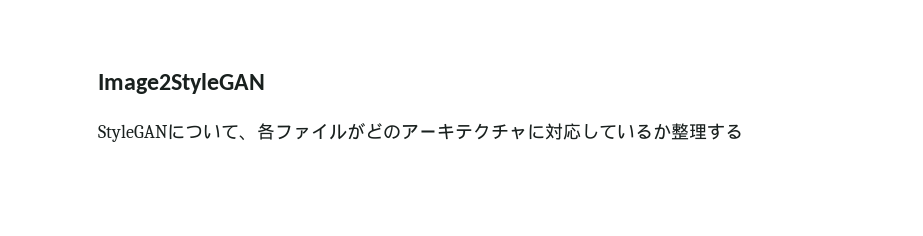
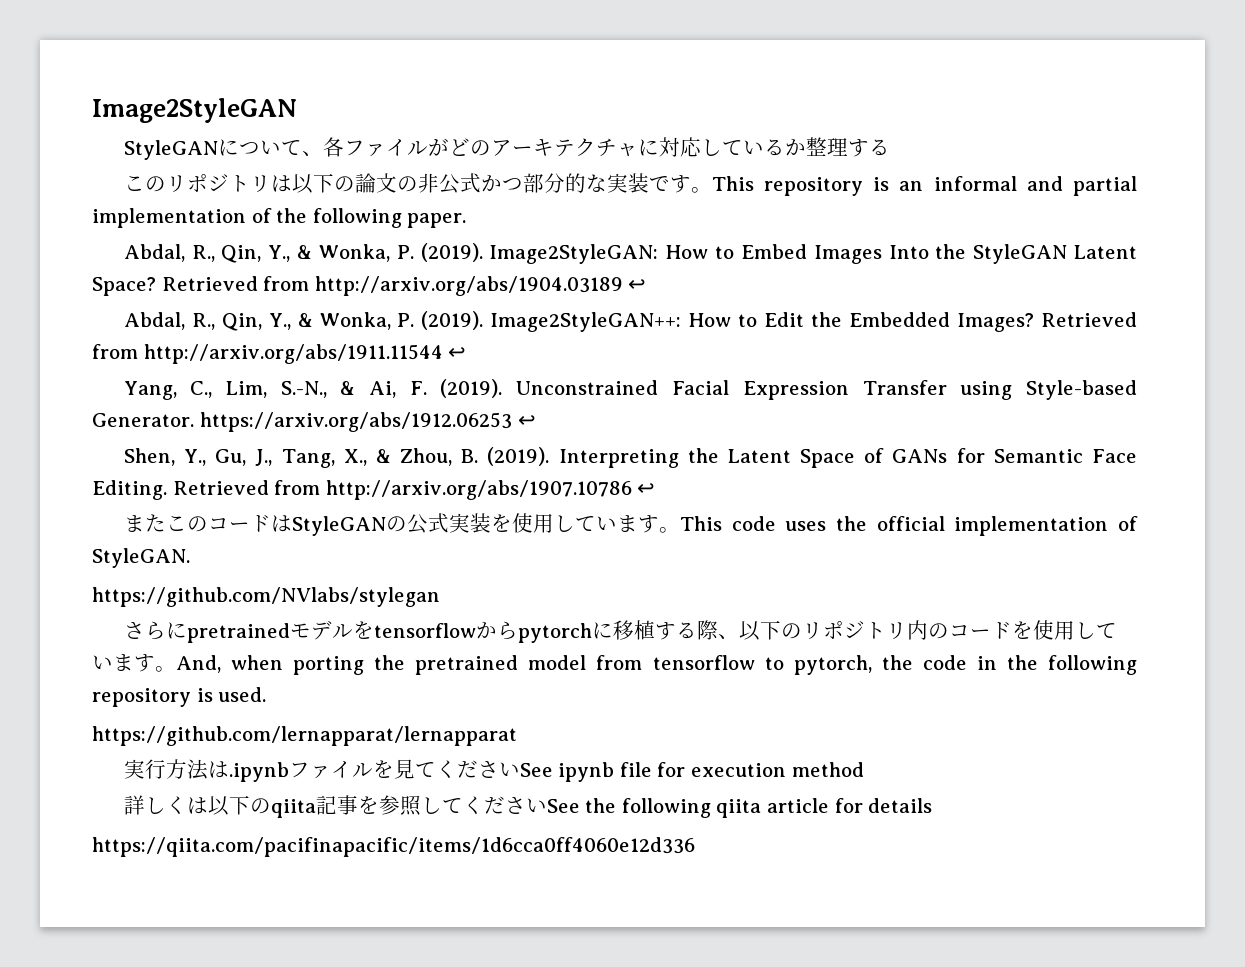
(743, 131) none -> [123,173,1138,196] [92,208,467,228] [123,243,1138,264] [92,276,647,296] [123,311,1137,332] [92,344,467,364] [123,379,1138,400] [92,412,537,432] [123,447,1138,468] [92,480,656,500] [123,513,1139,536] [92,548,190,568] [92,587,440,607] [123,620,1117,643] [92,654,1137,675] [92,687,267,707] [92,726,517,746] [123,759,864,782] [123,795,933,818] [92,837,695,857] // このリポジトリは以下の論文の非公式かつ部分的な実装です。This repository is an informal and partial implementation of the following paper. // Abdal, R., Qin, Y., & Wonka, P. (2019). Image2StyleGAN: How to Embed Images Into the StyleGAN Latent Space? Retrieved from http://arxiv.org/abs/1904.03189 ↩ // Abdal, R., Qin, Y., & Wonka, P. (2019). Image2StyleGAN++: How to Edit the Embedded Images? Retrieved from http://arxiv.org/abs/1911.11544 ↩ // Yang, C., Lim, S.-N., & Ai, F. (2019). Unconstrained Facial Expression Transfer using Style-based Generator. https://arxiv.org/abs/1912.06253 ↩ // Shen, Y., Gu, J., Tang, X., & Zhou, B. (2019). Interpreting the Latent Space of GANs for Semantic Face Editing. Retrieved from http://arxiv.org/abs/1907.10786 ↩ // またこのコードはStyleGANの公式実装を使用しています。This code uses the official implementation of StyleGAN. // https://github.com/NVlabs/stylegan // さらにpretrainedモデルをtensorflowからpytorchに移植する際、以下のリポジトリ内のコードを使用しています。And, when porting the pretrained model from tensorflow to pytorch, the code in the following repository is used. // https://github.com/lernapparat/lernapparat // 実行方法は.ipynbファイルを見てくださいSee ipynb file for execution method // 詳しくは以下のqiita記事を参照してくださいSee the following qiita article for details // https://qiita.com/pacifinapacific/items/1d6cca0ff4060e12d336

